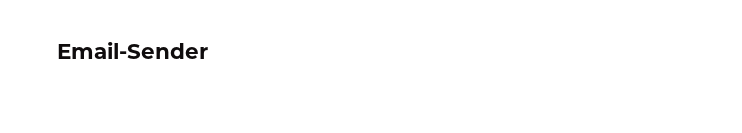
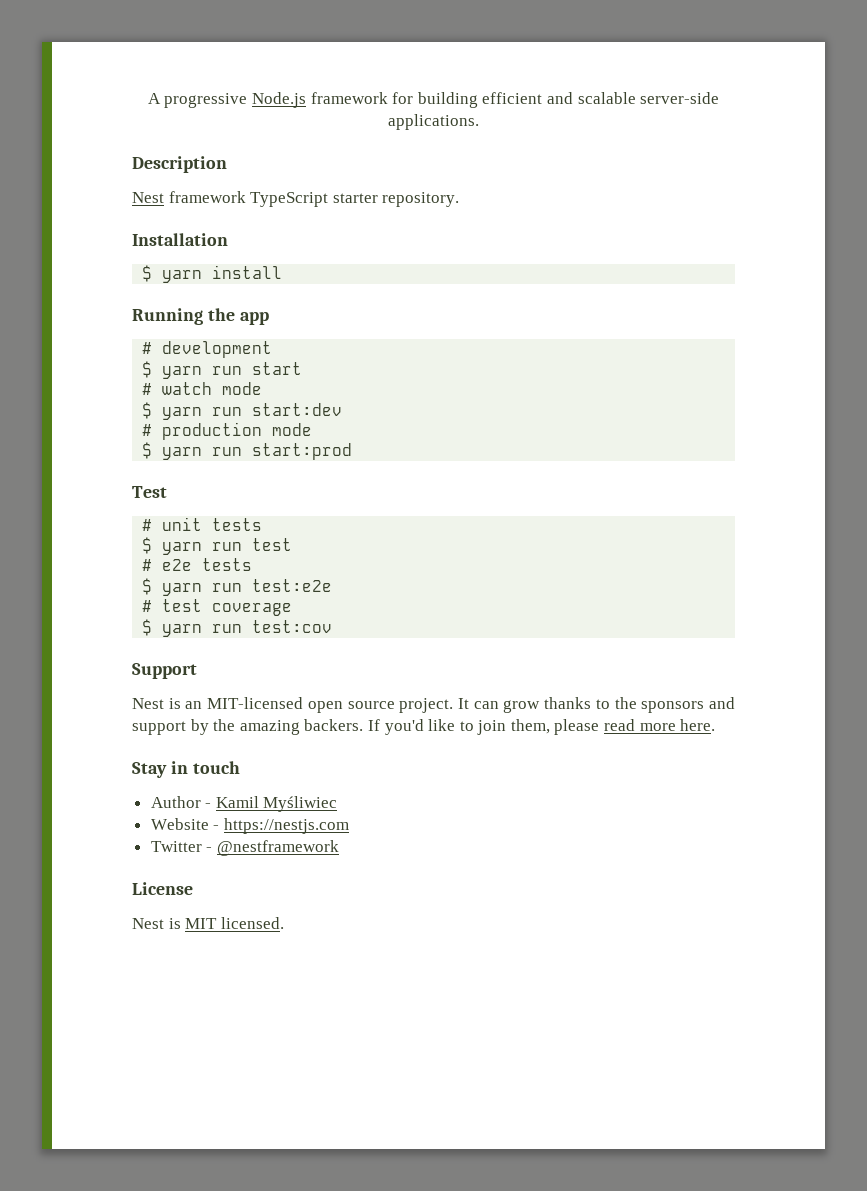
[57,42,208,59] Email-Sender -> [147,92,720,108] [388,114,479,130] [132,156,227,173] [132,191,460,207] [132,233,228,246] [142,265,283,283] [132,308,269,325] [142,341,273,358] [142,361,303,379] [142,382,263,395] [142,402,343,420] [142,422,313,440] [142,442,353,460] [132,486,167,498] [142,517,263,531] [142,537,293,555] [142,558,253,571] [142,578,333,596] [142,599,293,616] [142,619,333,637] [132,663,197,679] [132,697,735,713] [132,719,716,735] [132,761,240,778] [150,796,338,812] [150,818,349,834] [150,840,339,856] [132,882,193,895] [132,917,284,929] A progressive Node.js framework for building efficient and scalable server-side applications. // Description // Nest framework TypeScript starter repository. // Installation // $ yarn install // Running the app // # development // $ yarn run start // # watch mode // $ yarn run start:dev // # production mode // $ yarn run start:prod // Test // # unit tests // $ yarn run test // # e2e tests // $ yarn run test:e2e // # test coverage // $ yarn run test:cov // Support // Nest is an MIT-licensed open source project. It can grow thanks to the sponsors and support by the amazing backers. If you'd like to join them, please read more here. // Stay in touch // Author - Kamil Myśliwiec // Website - https://nestjs.com // Twitter - @nestframework // License // Nest is MIT licensed.

